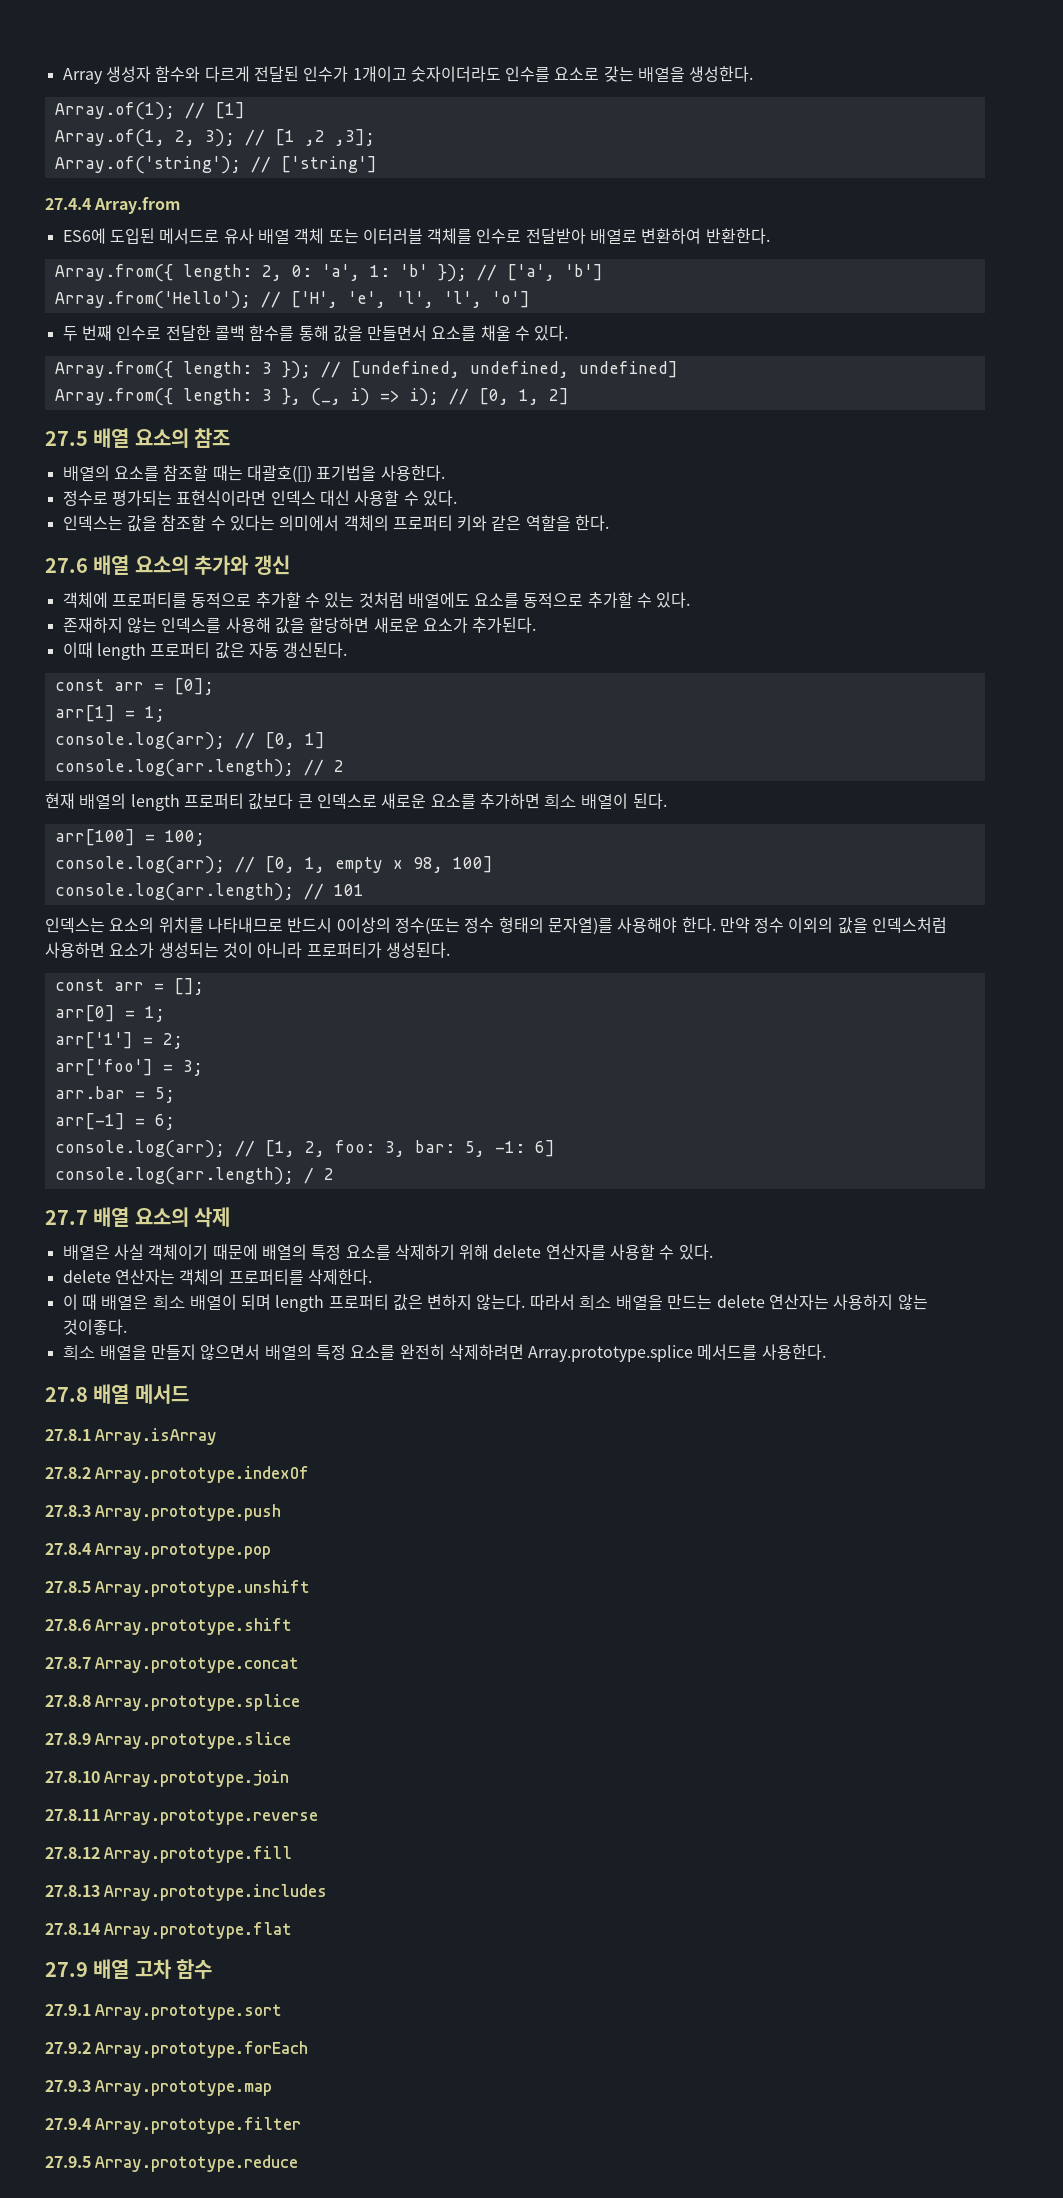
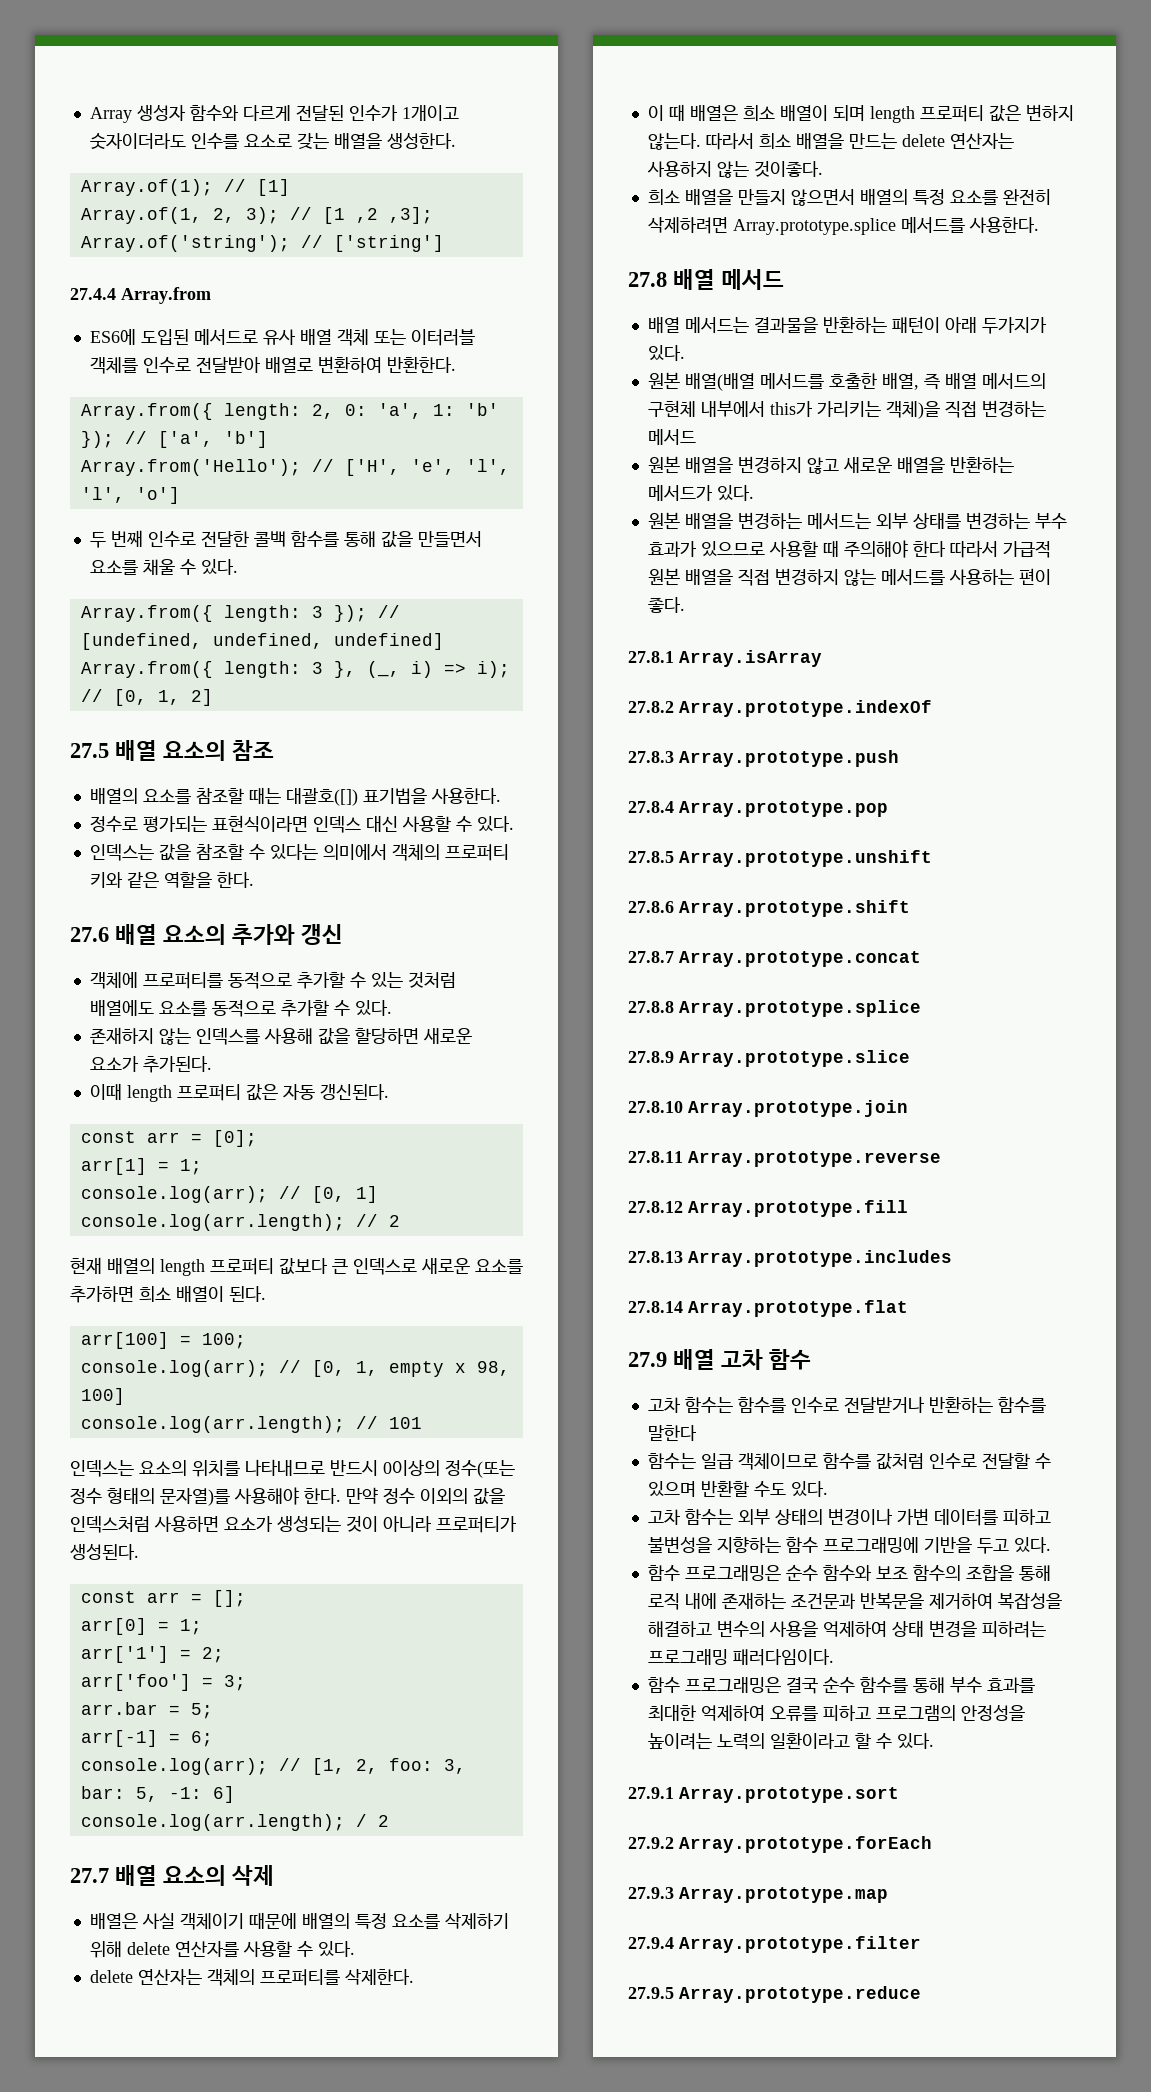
(189, 1394) none -> [647,316,1047,334] [647,345,685,361] [647,372,1046,391] [647,400,1046,419] [647,429,696,445] [647,456,1014,474] [647,485,754,501] [647,512,1067,529] [647,540,1051,558] [647,568,1051,586] [647,597,685,613] // 배열 메서드는 결과물을 반환하는 패턴이 아래 두가지가 있다. // 원본 배열(배열 메서드를 호출한 배열, 즉 배열 메서드의 구현체 내부에서 this가 가리키는 객체)을 직접 변경하는 메서드 // 원본 배열을 변경하지 않고 새로운 배열을 반환하는 메서드가 있다. // 원본 배열을 변경하는 메서드는 외부 상태를 변경하는 부수 효과가 있으므로 사용할 때 주의해야 한다 따라서 가급적 원본 배열을 직접 변경하지 않는 메서드를 사용하는 편이 좋다.
(213, 1969) none -> [647,1396,1046,1413] [647,1425,697,1441] [647,1453,1051,1470] [647,1480,828,1497] [647,1508,1051,1526] [647,1536,1051,1554] [647,1564,1051,1581] [647,1592,1062,1610] [647,1620,1046,1638] [647,1649,834,1666] [647,1676,1035,1694] [647,1705,1025,1721] [647,1732,934,1750] // 고차 함수는 함수를 인수로 전달받거나 반환하는 함수를 말한다 // 함수는 일급 객체이므로 함수를 값처럼 인수로 전달할 수 있으며 반환할 수도 있다. // 고차 함수는 외부 상태의 변경이나 가변 데이터를 피하고 불변성을 지향하는 함수 프로그래밍에 기반을 두고 있다. // 함수 프로그래밍은 순수 함수와 보조 함수의 조합을 통해 로직 내에 존재하는 조건문과 반복문을 제거하여 복잡성을 해결하고 변수의 사용을 억제하여 상태 변경을 피하려는 프로그래밍 패러다임이다. // 함수 프로그래밍은 결국 순수 함수를 통해 부수 효과를 최대한 억제하여 오류를 피하고 프로그램의 안정성을 높이려는 노력의 일환이라고 할 수 있다.

